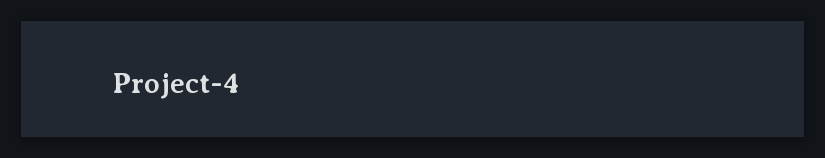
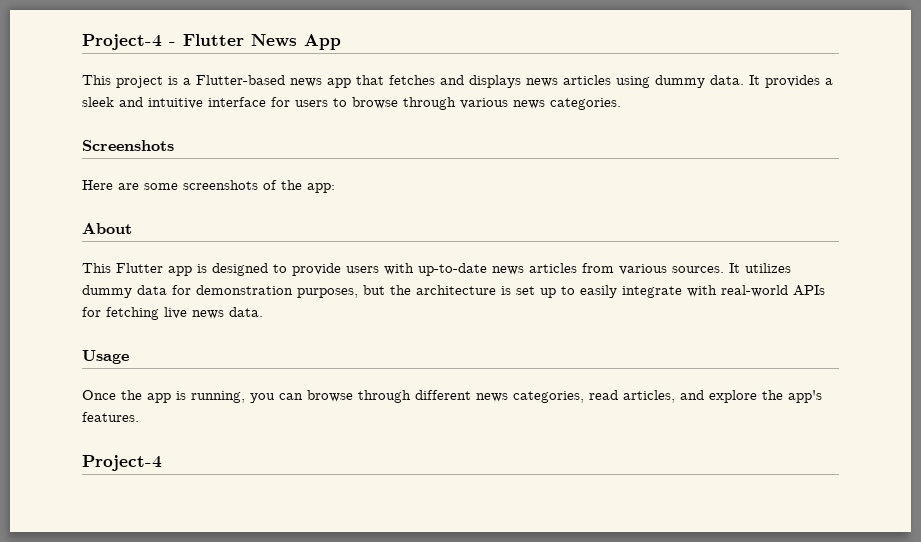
[112,73,240,99] Project-4 -> [82,34,341,50] [82,75,833,88] [82,97,621,110] [82,140,174,151] [82,180,335,193] [82,223,132,234] [82,263,791,276] [82,285,825,298] [82,307,263,320] [82,350,129,364] [82,390,822,403] [82,412,139,422] [82,455,162,471] Project-4 - Flutter News App // This project is a Flutter-based news app that fetches and displays news articles using dummy data. It provides a sleek and intuitive interface for users to browse through various news categories. // Screenshots // Here are some screenshots of the app: // About // This Flutter app is designed to provide users with up-to-date news articles from various sources. It utilizes dummy data for demonstration purposes, but the architecture is set up to easily integrate with real-world APIs for fetching live news data. // Usage // Once the app is running, you can browse through different news categories, read articles, and explore the app's features. // Project-4

